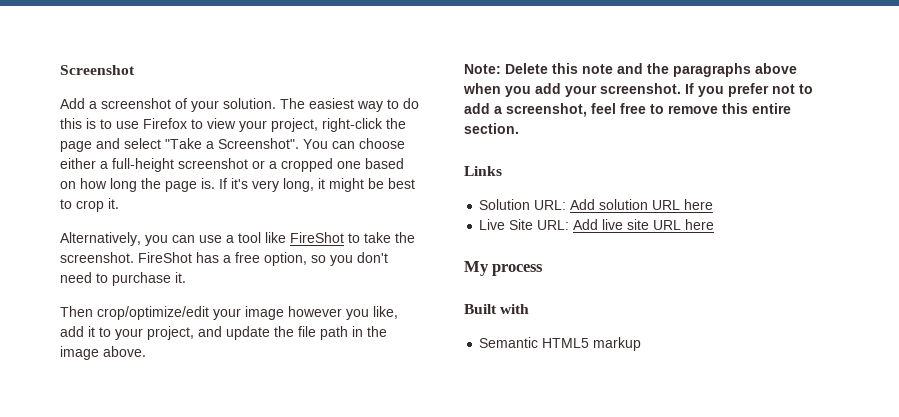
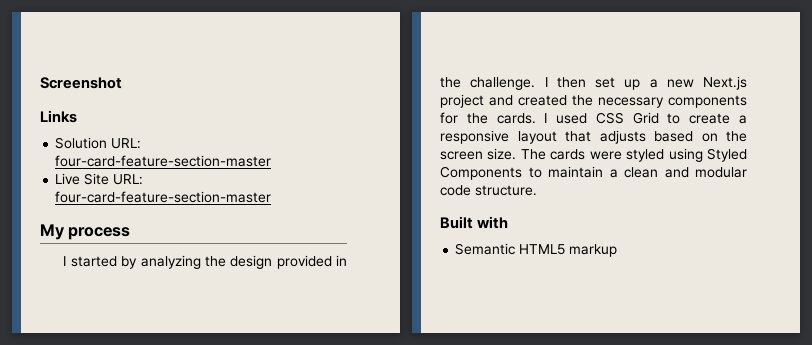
[60,98,419,112] [60,118,406,132] [60,138,405,152] [60,158,404,172] [60,178,415,192] [60,198,119,212] [60,232,415,246] [60,252,388,266] [60,272,186,286] [60,306,398,320] [60,326,387,340] [60,346,146,360] [464,63,797,77] [463,83,813,97] [464,103,791,117] [464,123,519,134] // Add a screenshot of your solution. The easiest way to do this is to use Firefox to view your project, right-click the page and select "Take a Screenshot". You can choose either a full-height screenshot or a cropped one based on how long the page is. If it's very long, it might be best to crop it. // Alternatively, you can use a tool like FireShot to take the screenshot. FireShot has a free option, so you don't need to purchase it. // Then crop/optimize/edit your image however you like, add it to your project, and update the file path in the image above. // Note: Delete this note and the paragraphs above when you add your screenshot. If you prefer not to add a screenshot, feel free to remove this entire section. -> (122, 83) none
[570,199,714,210] Add solution URL here -> [55,155,272,167] four-card-feature-section-master
[573,219,715,230] [464,261,544,276] Add live site URL here // My process -> [55,191,272,203] [40,224,131,240] [63,255,347,269] [440,76,747,90] [440,94,747,108] [440,112,747,124] [440,130,747,144] [440,148,747,162] [440,166,747,180] [440,185,537,196] four-card-feature-section-master // My process // I started by analyzing the design provided in the challenge. I then set up a new Next.js project and created the necessary components for the cards. I used CSS Grid to create a responsive layout that adjusts based on the screen size. The cards were styled using Styled Components to maintain a clean and modular code structure.

